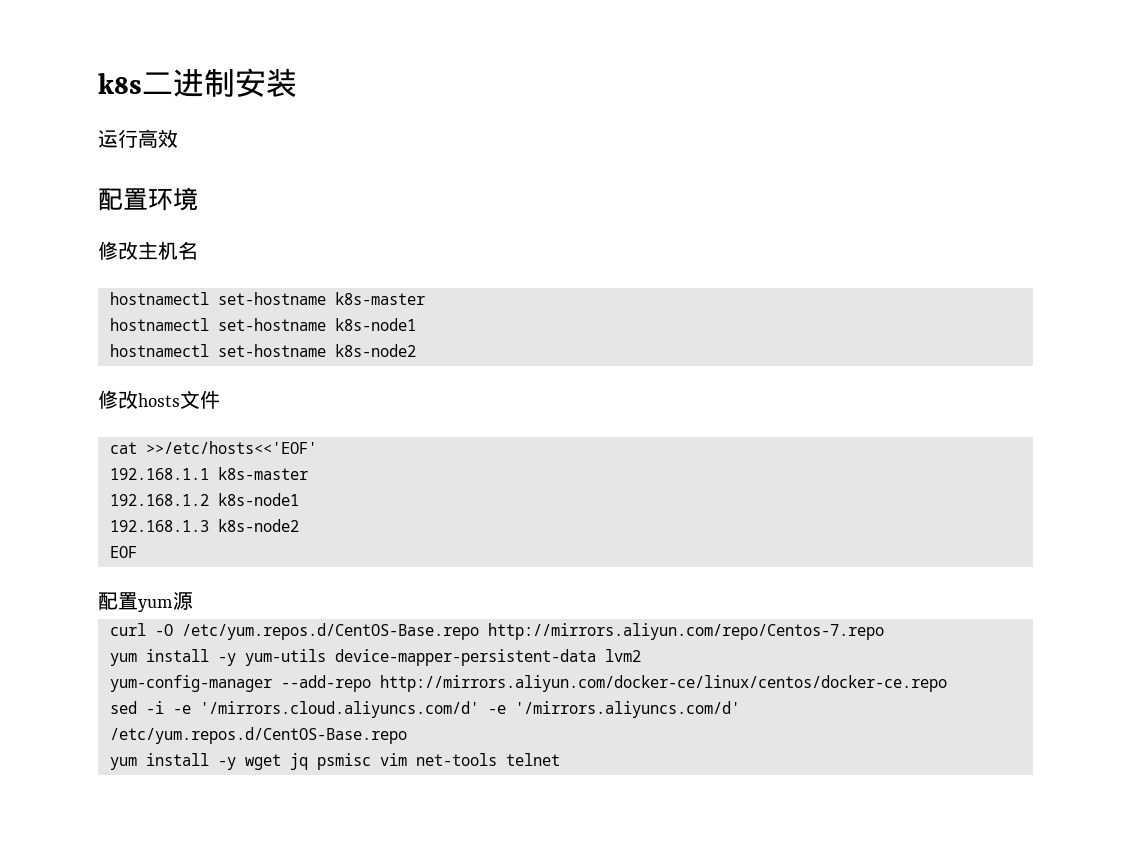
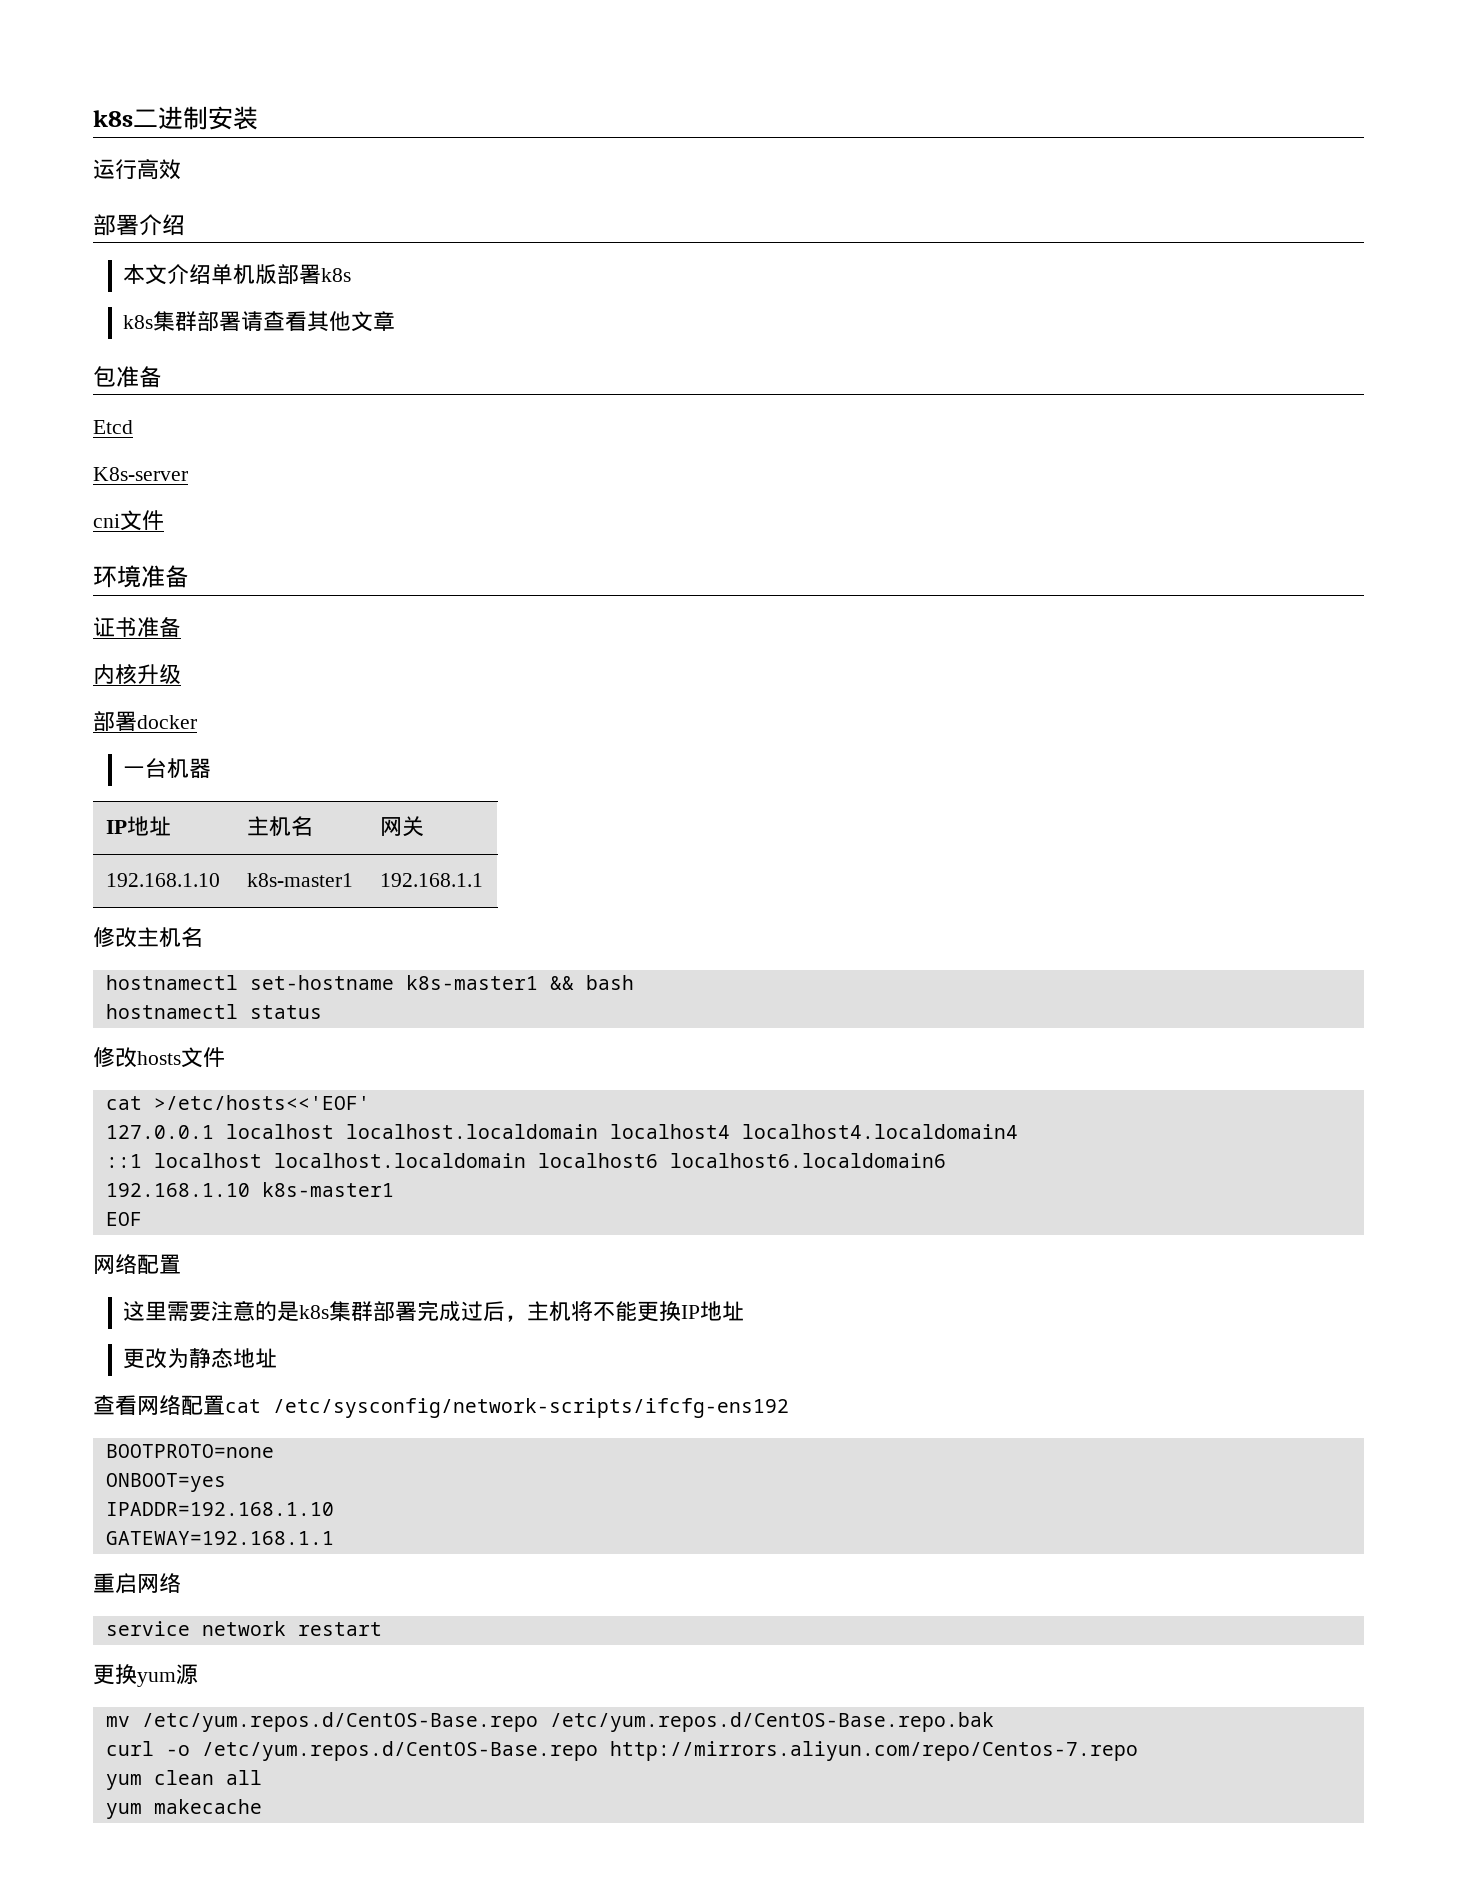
[98,187,198,211] 配置环境 -> [93,214,185,236] [123,264,352,285] [123,311,396,332] [93,366,162,388] [93,420,133,434] [93,467,188,481] [93,510,164,531] [93,565,189,588] [93,617,181,638] [93,664,181,684] [93,711,197,731] [123,758,212,778] [106,816,172,836] [247,816,314,836] [380,816,425,837] [106,873,221,887] [247,873,354,887] [380,873,484,887] 部署介绍 // 本文介绍单机版部署k8s // k8s集群部署请查看其他文章 // 包准备 // Etcd // K8s-server // cni文件 // 环境准备 // 证书准备 // 内核升级 // 部署docker // 一台机器 // IP地址 | 主机名 | 网关 // 192.168.1.10 | k8s-master1 | 192.168.1.1
[334,292,425,305] [109,318,416,331] [109,344,416,357] [98,390,220,409] [109,441,317,454] [109,467,308,480] [109,493,299,506] [109,519,299,532] k8s-master // hostnamectl set-hostname k8s-node1 // hostnamectl set-hostname k8s-node2 // 修改hosts文件 // cat >>/etc/hosts<<'EOF' // 192.168.1.1 k8s-master // 192.168.1.2 k8s-node1 // 192.168.1.3 k8s-node2 -> [405,975,634,990] [105,1004,322,1019] [93,1047,225,1068] [105,1095,370,1110] [105,1124,1018,1139] [105,1153,946,1168] [105,1182,394,1197] k8s-master1 && bash // hostnamectl status // 修改hosts文件 // cat >/etc/hosts<<'EOF' // 127.0.0.1 localhost localhost.localdomain localhost4 localhost4.localdomain4 // ::1 localhost localhost.localdomain localhost6 localhost6.localdomain6 // 192.168.1.10 k8s-master1
[98,592,138,610] 配置 -> [93,1254,181,1274] [123,1300,745,1322] [123,1348,278,1369] [93,1395,789,1418] [105,1444,274,1458] [105,1473,226,1492] [105,1502,334,1516] [105,1531,334,1545] [93,1573,181,1594] [105,1621,382,1636] [93,1664,137,1685] 网络配置 // 这里需要注意的是k8s集群部署完成过后，主机将不能更换IP地址 // 更改为静态地址 // 查看网络配置cat /etc/sysconfig/network-scripts/ifcfg-ens192 // BOOTPROTO=none // ONBOOT=yes // IPADDR=192.168.1.10 // GATEWAY=192.168.1.1 // 重启网络 // service network restart // 更换
(193, 601) none -> [105,1712,994,1732] // mv /etc/yum.repos.d/CentOS-Base.repo /etc/yum.repos.d/CentOS-Base.repo.bak
[154,624,173,636] -O -> [165,1745,190,1756] -o
[145,649,641,666] [109,675,947,692] [109,701,740,718] [109,727,407,744] [109,753,560,770] install -y yum-utils device-mapper-persistent-data lvm2 // yum-config-manager --add-repo http://mirrors.aliyun.com/docker-ce/linux/centos/docker-ce.repo // sed -i -e '/mirrors.cloud.aliyuncs.com/d' -e '/mirrors.aliyuncs.com/d' /etc/yum.repos.d/CentOS-Base.repo // yum install -y wget jq psmisc vim net-tools telnet -> [153,1770,262,1785] [105,1799,262,1819] clean all // yum makecache

